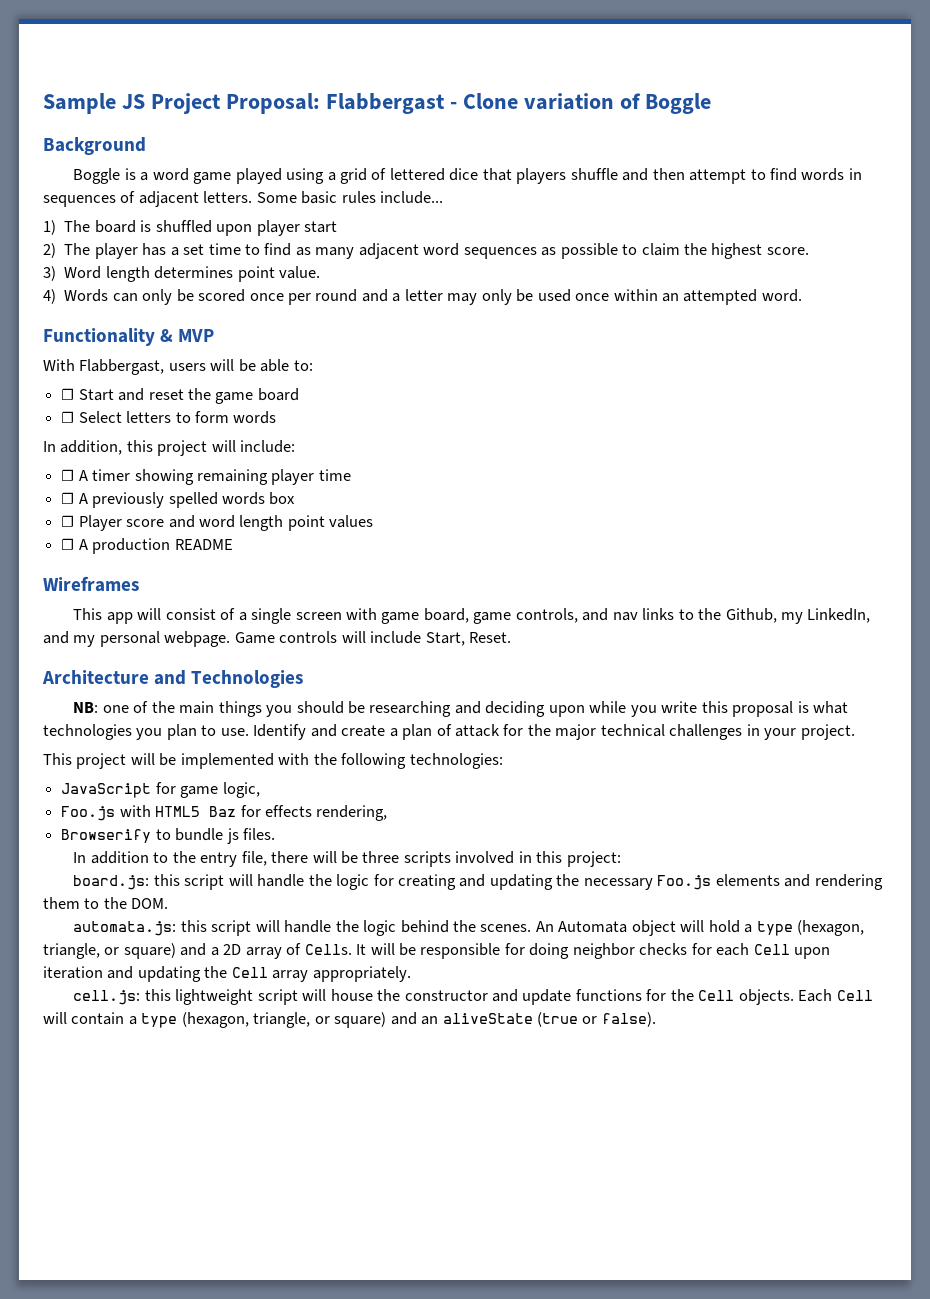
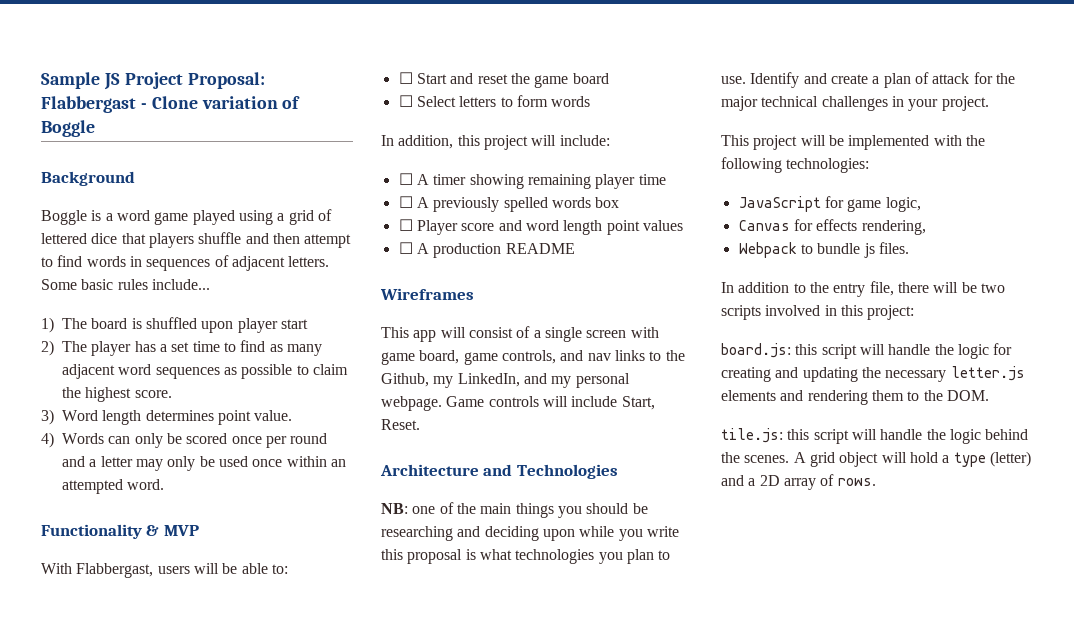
[61,805,237,821] Foo.js with HTML5 Baz -> [738,220,790,231] Canvas
[61,829,152,843] Browserify -> [738,242,797,258] Webpack
[362,851,400,863] three -> [980,283,1005,293] two
[657,875,712,890] Foo.js -> [950,366,1025,381] letter.js
[73,921,177,936] automata.js: -> [721,428,783,443] tile.js:
[535,921,628,933] An Automata -> [793,452,835,467] A grid
[797,920,865,936] [43,943,176,959] (hexagon, triangle, or square) -> [989,451,1031,467] (letter)
[304,943,831,959] [43,966,411,982] [73,989,873,1005] [43,1012,656,1028] Cells. It will be responsible for doing neighbor checks for each Cell upon iteration and updating the Cell array appropriately. // cell.js: this lightweight script will house the constructor and update functions for the Cell objects. Each Cell will contain a type (hexagon, triangle, or square) and an aliveState (true or false). -> [837,478,876,486] rows.

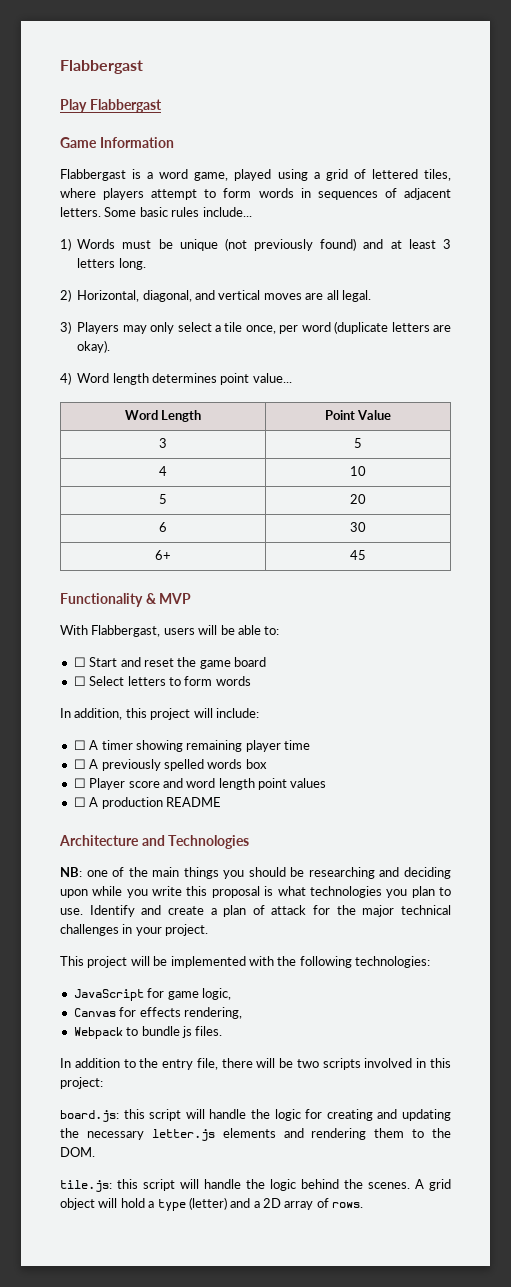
[41,72,265,90] [41,96,301,113] [41,120,95,137] [41,171,135,186] [41,210,87,225] Sample JS Project Proposal: Flabbergast - Clone variation of Boggle // Background // Boggle -> [60,60,143,74] [60,99,162,113] [60,137,174,148] [60,169,126,181] Flabbergast // Play Flabbergast // Game Information // Flabbergast
[154,212,189,225] game -> [194,172,229,181] game,
[91,232,300,248] dice that players shuffle and then -> [423,169,451,181] [60,188,145,200] tiles, where players
[57,255,83,267] find -> [223,188,252,198] form
[62,317,308,333] [41,340,322,356] [62,364,348,379] [62,387,172,402] [41,409,293,425] [41,432,328,448] [62,456,346,471] [62,479,165,494] The board is shuffled upon player start // 2) The player has a set time to find as many adjacent word sequences as possible to claim the highest score. // 3) Word length determines point value. // 4) Words can only be scored once per round and a letter may only be used once within an attempted word. -> [77,238,452,251] [77,258,146,270] [60,289,371,302] [60,321,452,334] [77,340,111,353] [60,372,292,385] [124,410,202,422] [324,410,392,420] [159,438,167,448] [354,438,362,448] [159,466,167,476] [350,466,366,476] [159,494,167,504] [350,494,366,504] [159,522,167,532] [350,522,366,532] [155,550,171,560] [350,550,366,560] Words must be unique (not previously found) and at least 3 letters long. // 2) Horizontal, diagonal, and vertical moves are all legal. // 3) Players may only select a tile once, per word (duplicate letters are okay). // 4) Word length determines point value... // Word Length | Point Value // 3 | 5 // 4 | 10 // 5 | 20 // 6 | 30 // 6+ | 45
[380,288,474,300] [381,326,659,342] [381,350,685,365] [381,373,630,388] [381,396,655,411] [381,419,420,430] // Wireframes // This app will consist of a single screen with game board, game controls, and nav links to the Github, my LinkedIn, and my personal webpage. Game controls will include Start, Reset. -> (221, 802) none

